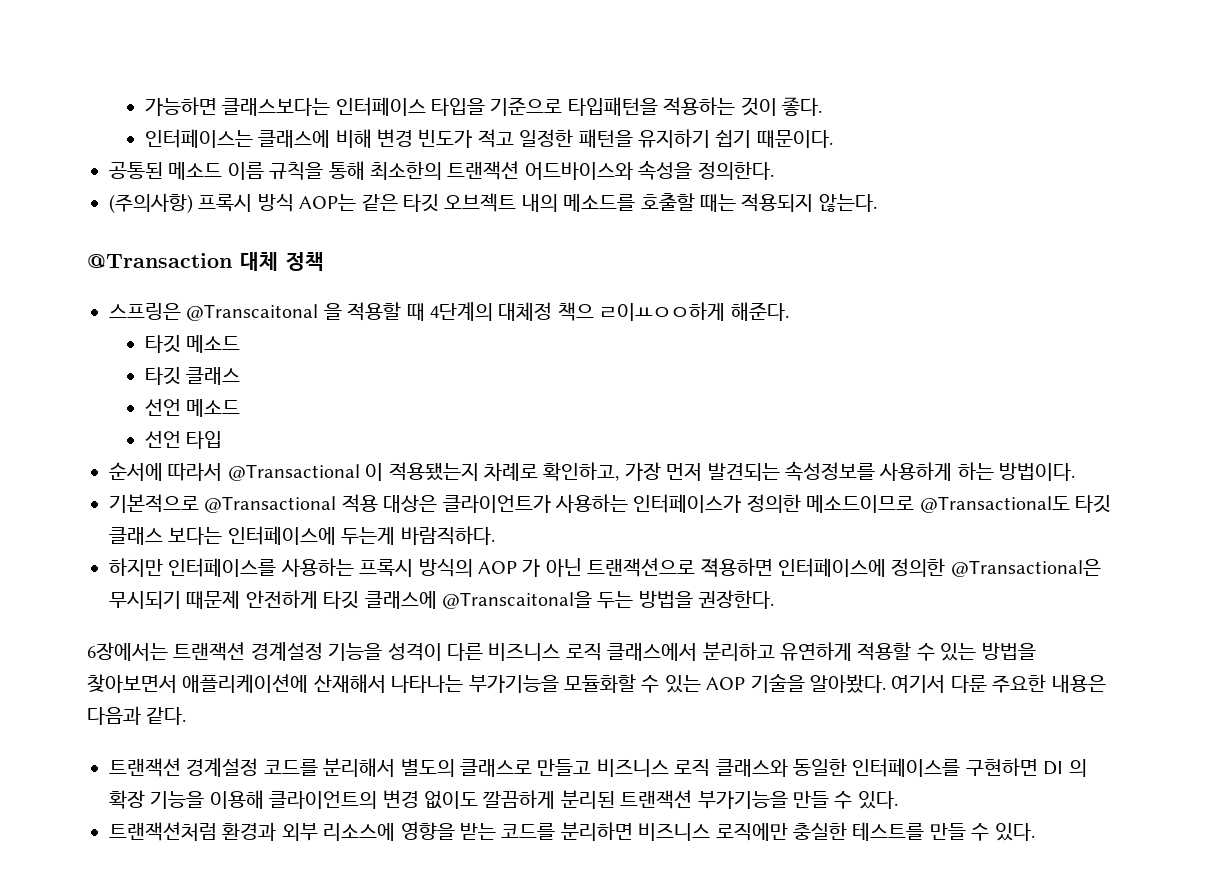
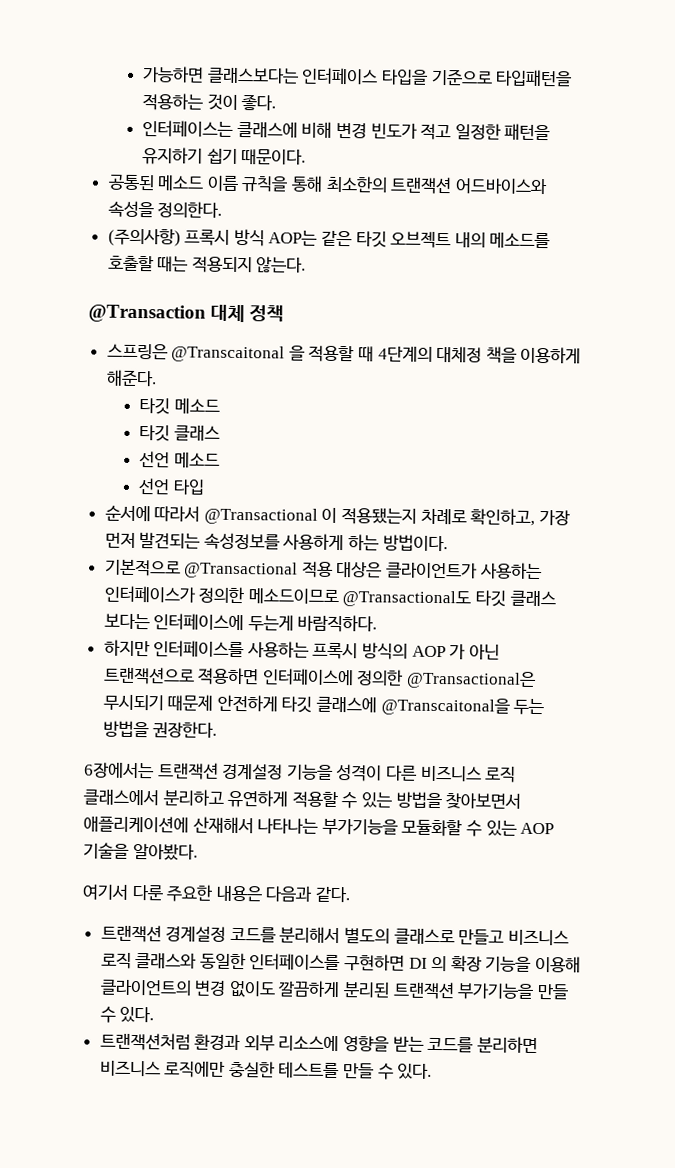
[557,302,726,321] 책으 ㄹ이ㅛㅇㅇ하게 -> [485,346,582,364] 책을 이용하게
(886, 683) none -> (198, 851) //

